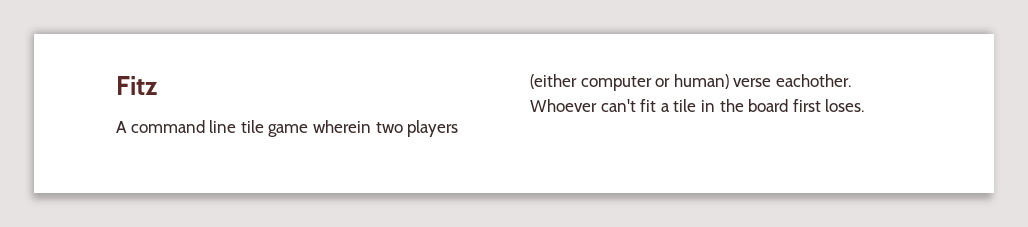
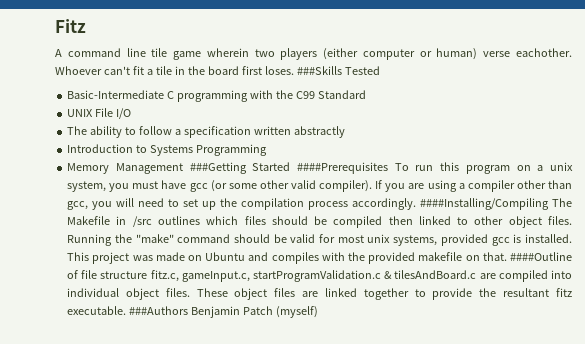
(865, 105) none -> [296,66,380,75] [67,90,366,102] [67,108,132,119] [67,126,345,138] [67,144,268,156] [67,162,573,174] [67,180,573,192] [67,198,572,210] [67,216,572,228] [67,234,572,246] [67,252,572,264] [67,270,572,282] [67,288,572,300] [67,306,318,318] ###Skills Tested // Basic-Intermediate C programming with the C99 Standard // UNIX File I/O // The ability to follow a specification written abstractly // Introduction to Systems Programming // Memory Management ###Getting Started ####Prerequisites To run this program on a unix system, you must have gcc (or some other valid compiler). If you are using a compiler other than gcc, you will need to set up the compilation process accordingly. ####Installing/Compiling The Makefile in /src outlines which files should be compiled then linked to other object files. Running the "make" command should be valid for most unix systems, provided gcc is installed. This project was made on Ubuntu and compiles with the provided makefile on that. ####Outline of file structure fitz.c, gameInput.c, startProgramValidation.c & tilesAndBoard.c are compiled into individual object files. These object files are linked together to provide the resultant fitz executable. ###Authors Benjamin Patch (myself)

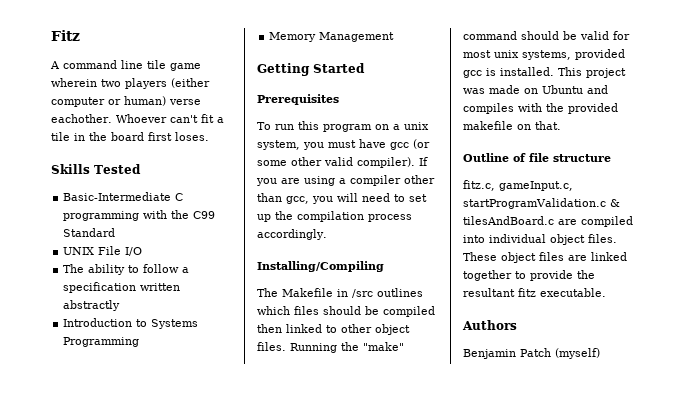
[296,66,342,75] ###Skills -> [51,164,90,174] // Skills
[189,162,247,174] ###Getting -> [257,63,310,76] // Getting
[296,162,388,174] ####Prerequisites -> [257,94,339,105] // Prerequisites //
[420,198,550,210] ####Installing/Compiling -> [257,261,384,272] // Installing/Compiling //
[509,252,572,261] ####Outline -> [463,153,509,162] // Outline
(148, 275) none -> (611, 158) //
[129,306,189,315] ###Authors -> [462,320,517,330] // Authors //

